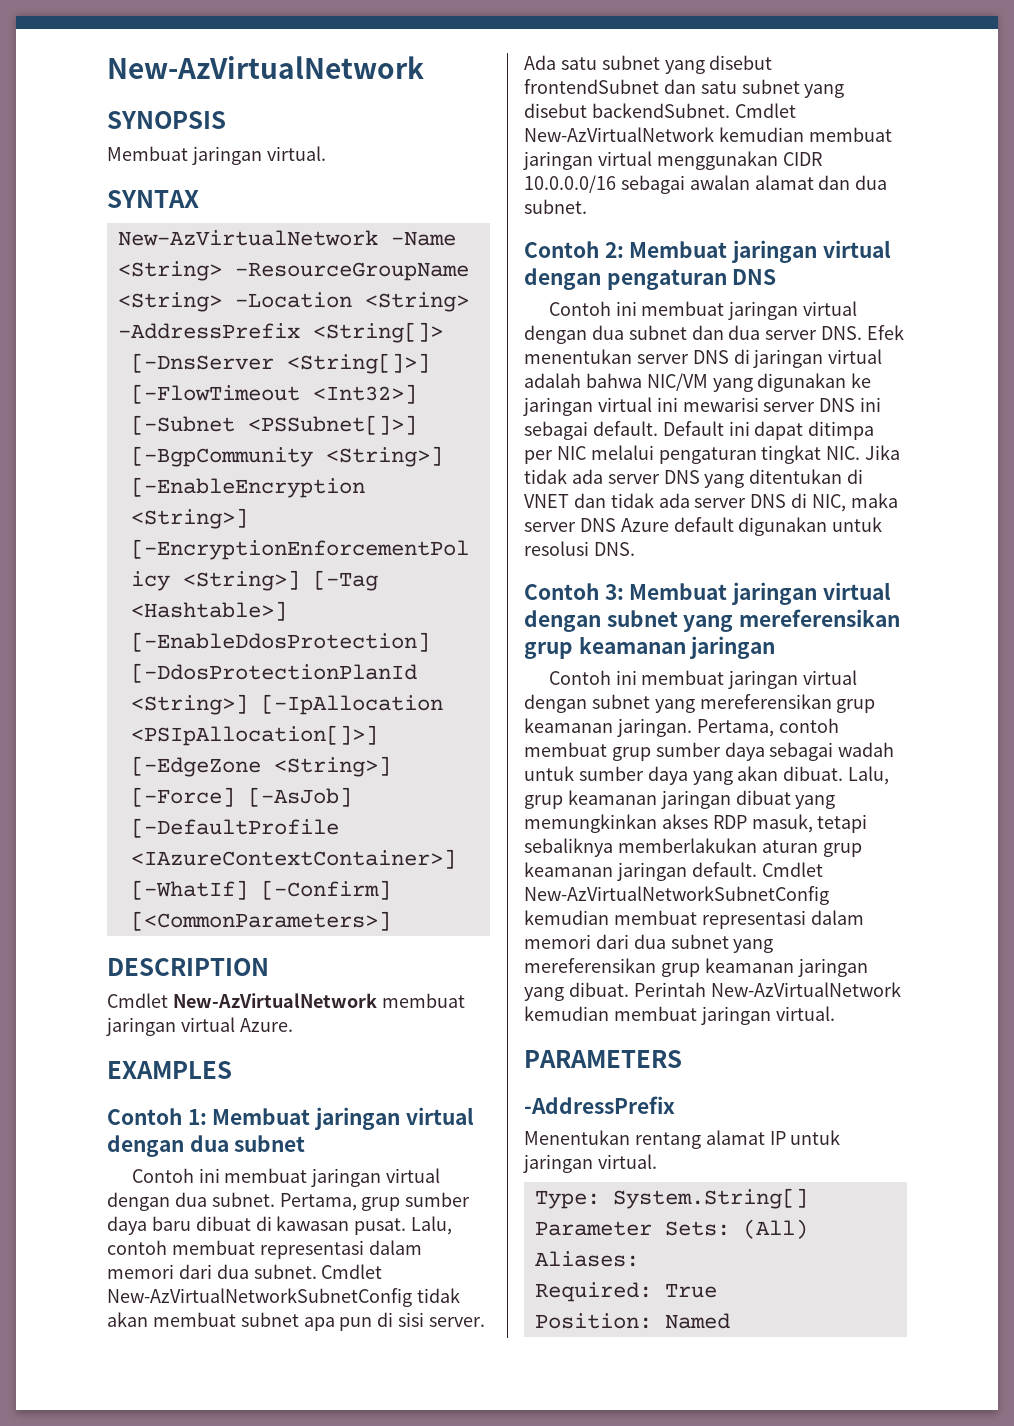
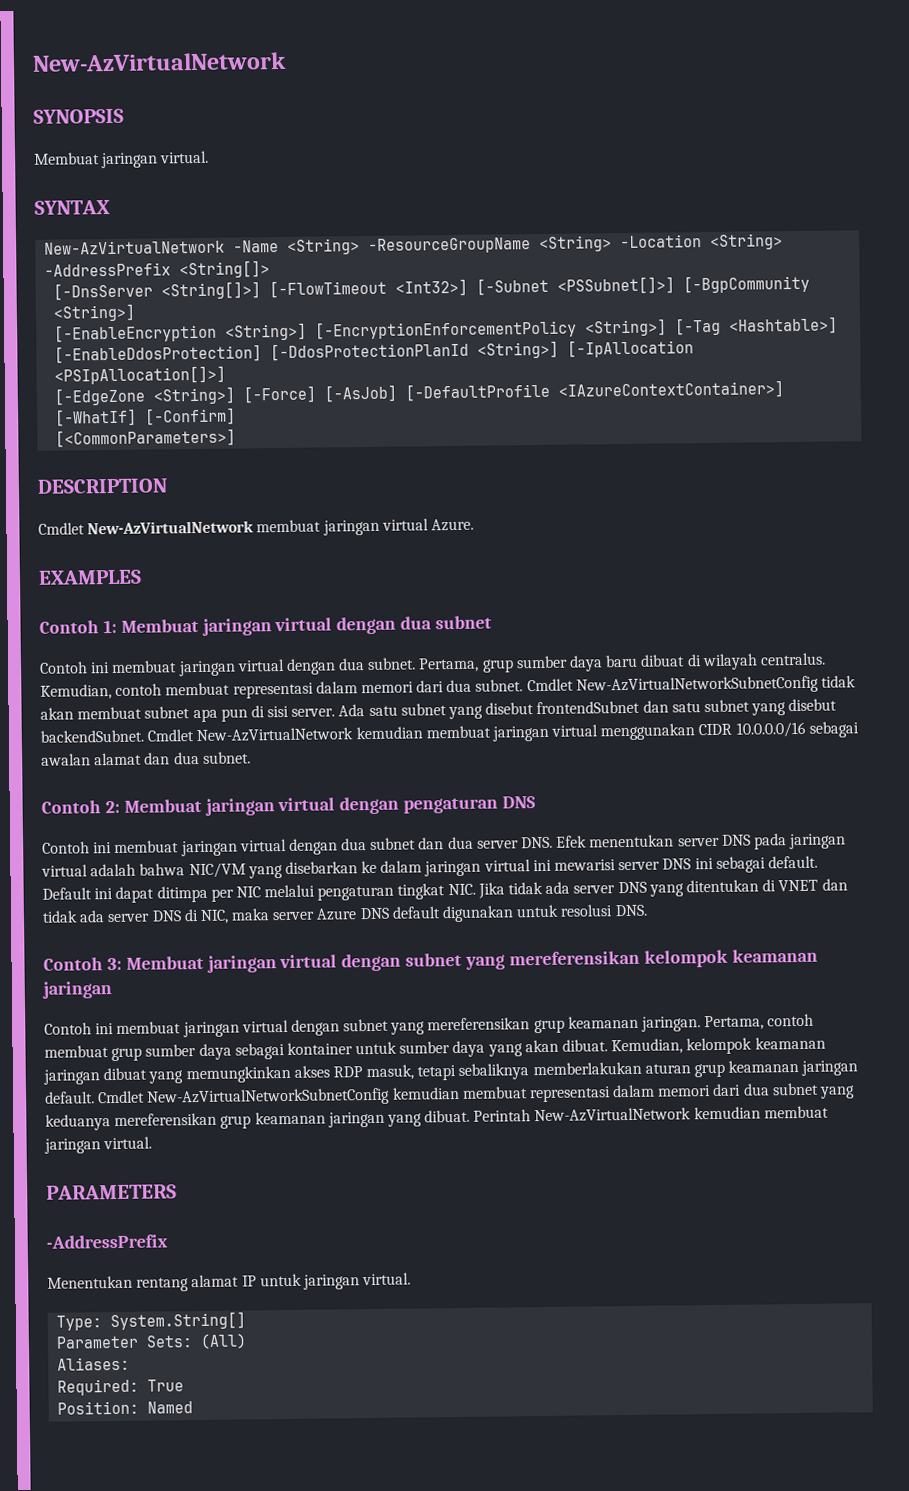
[276,1216,453,1235] kawasan pusat. Lalu, -> [701,652,826,671] [40,684,112,700] wilayah centralus. Kemudian,
[733,349,750,364] di -> [753,833,787,850] pada
[757,373,872,392] digunakan ke -> [284,860,423,874] disebarkan ke dalam
[579,518,669,532] DNS Azure -> [316,907,390,921] Azure DNS
[524,642,573,659] grup -> [643,949,728,968] kelompok
[838,742,895,757] wadah -> [286,1042,353,1055] kontainer
[848,766,890,785] [524,795,563,809] Lalu, grup -> [611,1037,753,1055] Kemudian, kelompok
(774, 946) none -> [45,1114,111,1131] keduanya

